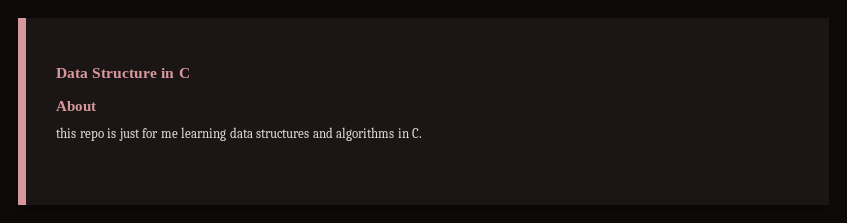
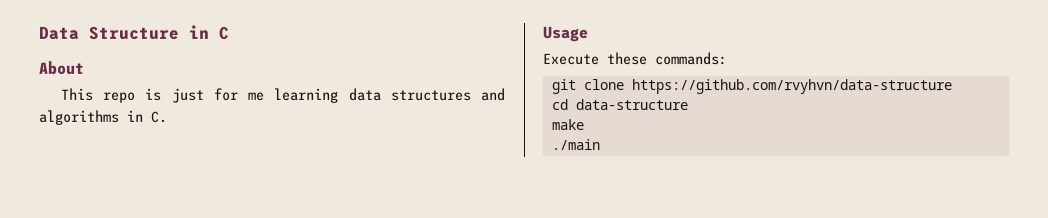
[56,127,76,138] this -> [60,87,94,101] This
(423, 133) none -> [543,26,589,43] [543,52,728,66] [551,79,953,95] [550,99,689,111] [550,119,584,131] [550,139,600,151] // Usage // Execute these commands: // git clone https://github.com/rvyhvn/data-structure // cd data-structure // make // ./main

